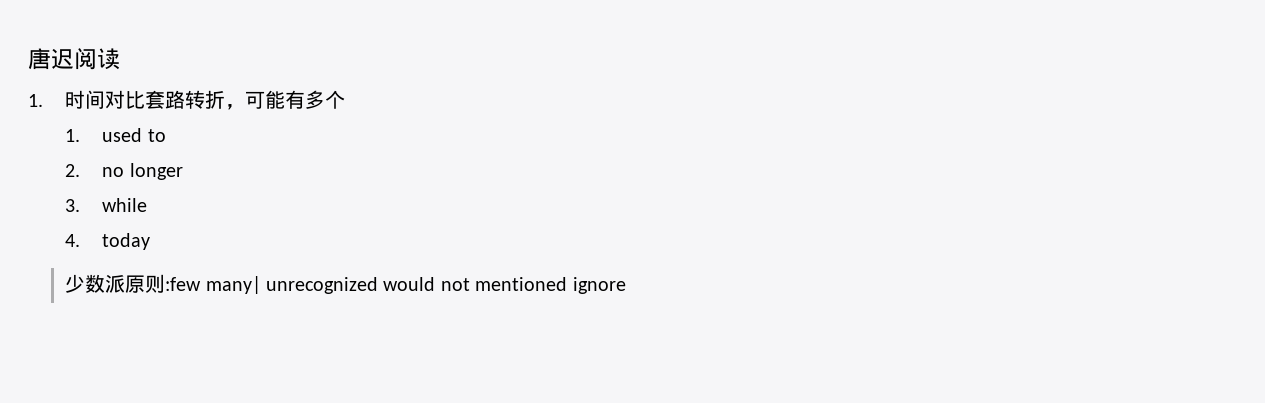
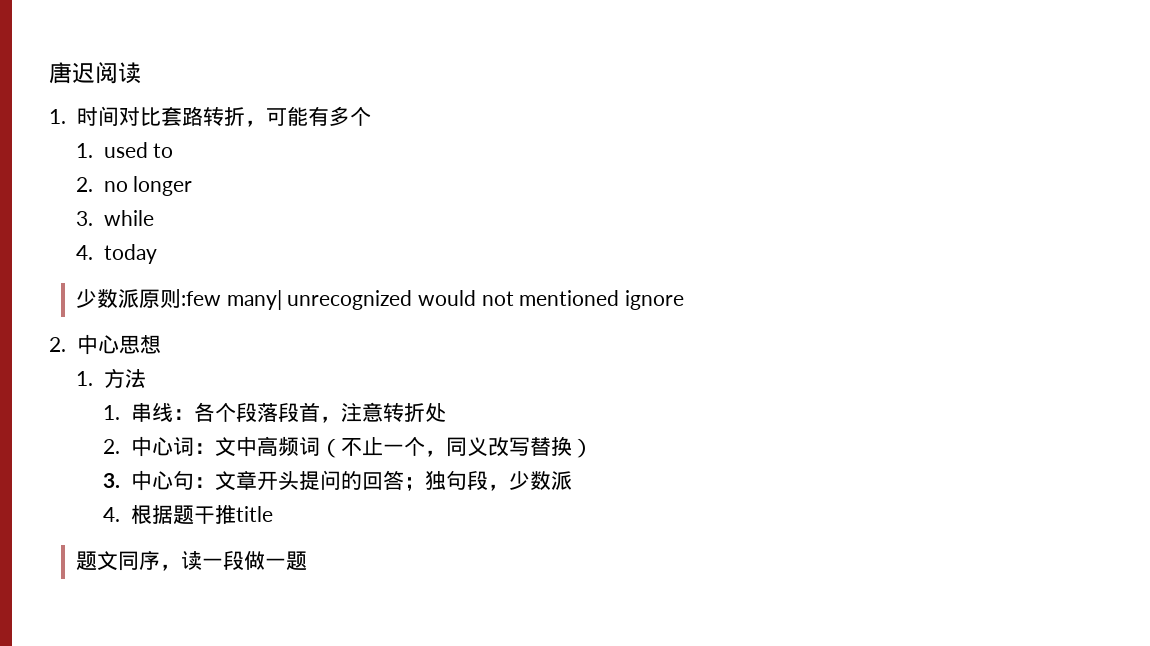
(626, 285) none -> [49,334,161,355] [76,368,146,388] [103,402,446,423] [103,436,593,458] [103,470,572,491] [103,504,273,525] [76,550,308,571] // 2.中心思想 // 1.方法 // 1.串线：各个段落段首，注意转折处 // 2.中心词：文中高频词（不止一个，同义改写替换） // 3.中心句：文章开头提问的回答；独句段，少数派 // 4.根据题干推title // 题文同序，读一段做一题

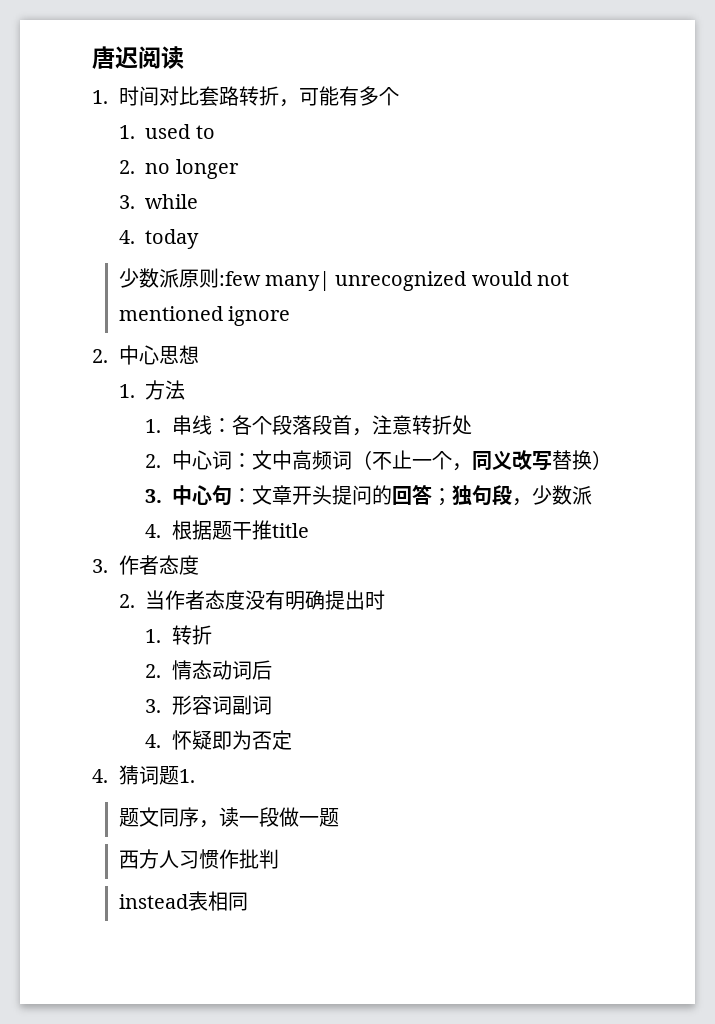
(273, 514) none -> [92,555,199,575] [118,590,386,610] [145,625,212,645] [145,660,272,680] [145,695,272,715] [145,730,292,750] [92,765,195,785] // 3.作者态度 // 2.当作者态度没有明确提出时 // 1.转折 // 2.情态动词后 // 3.形容词副词 // 4.怀疑即为否定 // 4.猜词题1.
(308, 561) none -> [118,849,279,869] [118,891,248,911] // 西方人习惯作批判 // instead表相同

